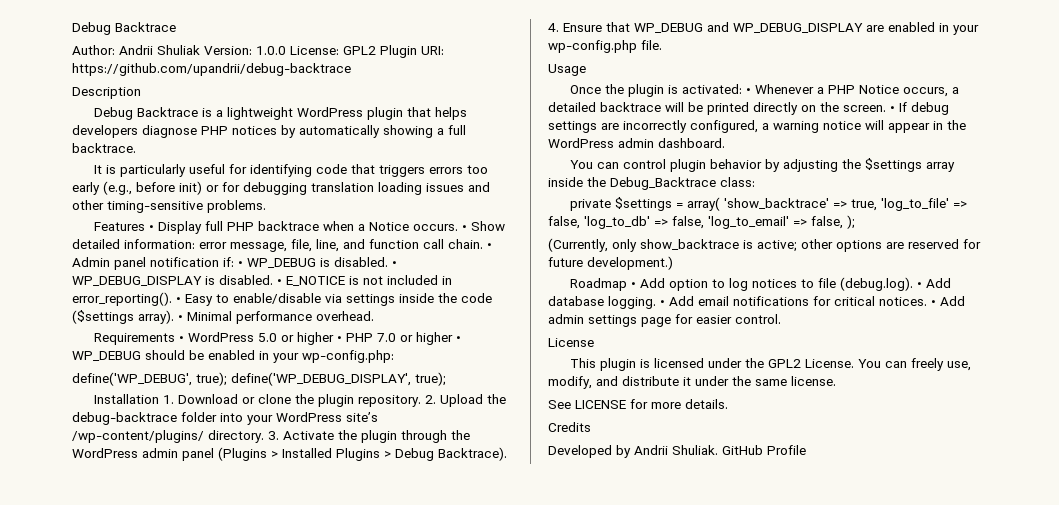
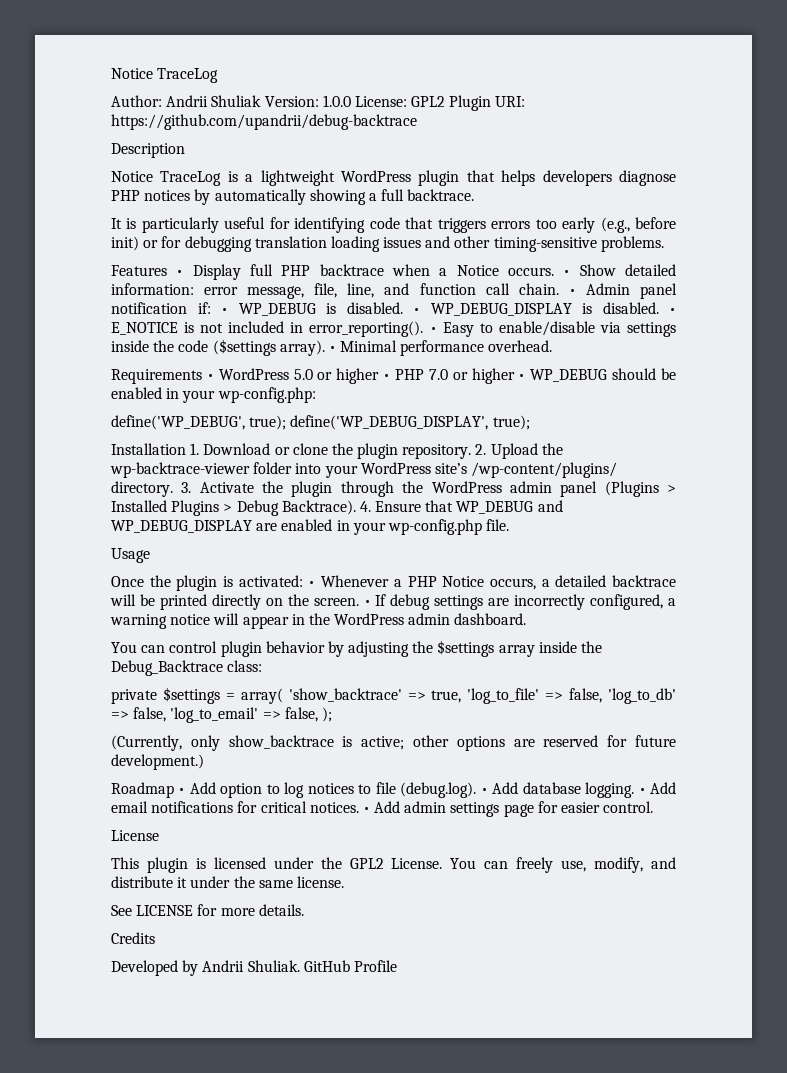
[72,22,176,35] Debug Backtrace -> [111,68,219,83] Notice TraceLog
[93,107,198,120] Debug Backtrace -> [111,171,222,186] Notice TraceLog
[72,412,177,425] debug-backtrace -> [110,462,250,478] wp-backtrace-viewer

